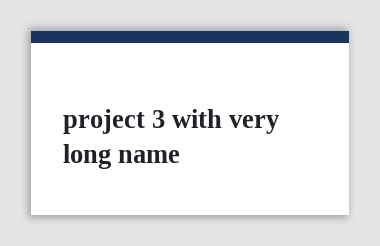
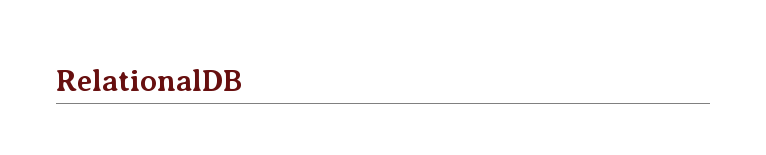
[63,109,280,134] [63,144,181,169] project 3 with very long name -> [56,69,242,91] RelationalDB

